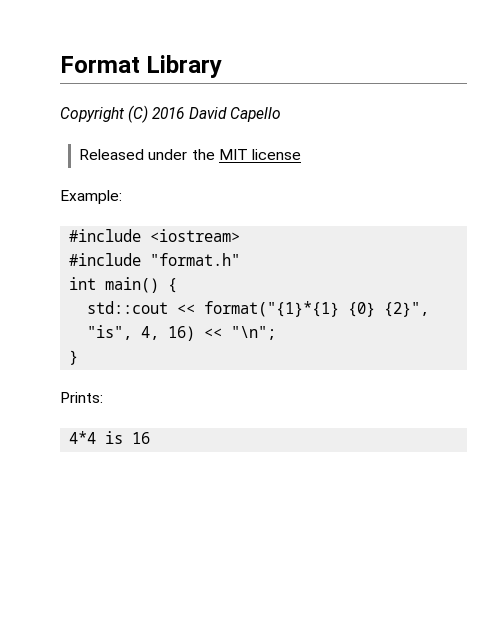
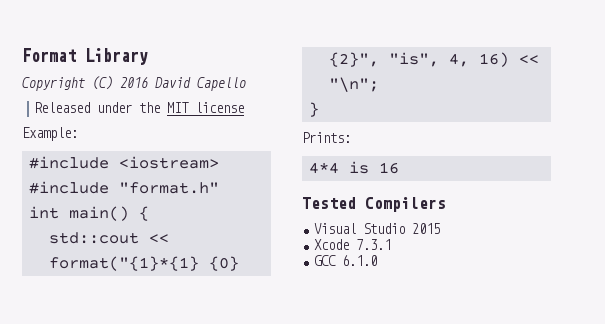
(151, 438) none -> [302,197,446,212] [314,223,441,234] [314,239,392,250] [314,255,378,266] // Tested Compilers // Visual Studio 2015 // Xcode 7.3.1 // GCC 6.1.0

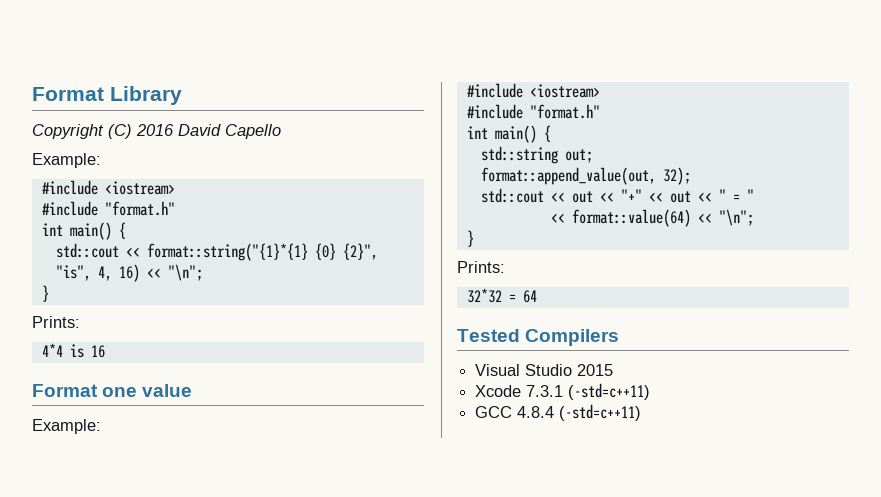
[34,102,245,113] // Released under the MIT license -> (281, 131) none
[48,256,199,271] format("{1}*{1} -> [146,243,308,261] format::string("{1}*{1}
(399, 168) none -> [32,384,193,397] [32,419,101,434] [466,83,600,98] [466,104,600,119] [466,125,551,143] [480,146,593,164] [480,167,691,185] [480,188,754,203] [550,209,754,227] [466,230,474,247] [457,261,505,273] [466,288,537,303] // Format one value // Example: // #include <iostream> // #include "format.h" // int main() { // std::string out; // format::append_value(out, 32); // std::cout << out << "+" << out << " = " // << format::value(64) << "\n"; // } // Prints: // 32*32 = 64
(392, 244) none -> [568,383,651,400] (-std=c++11)
[342,255,378,266] 6.1.0 -> [517,404,642,421] 4.8.4 (-std=c++11)

